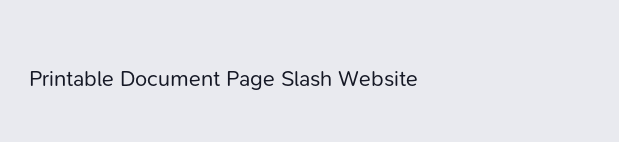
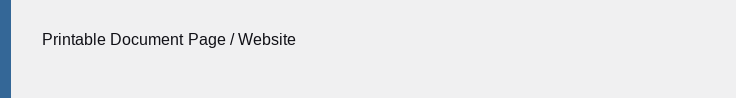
[281,71,332,87] Slash -> [229,33,235,45] /

